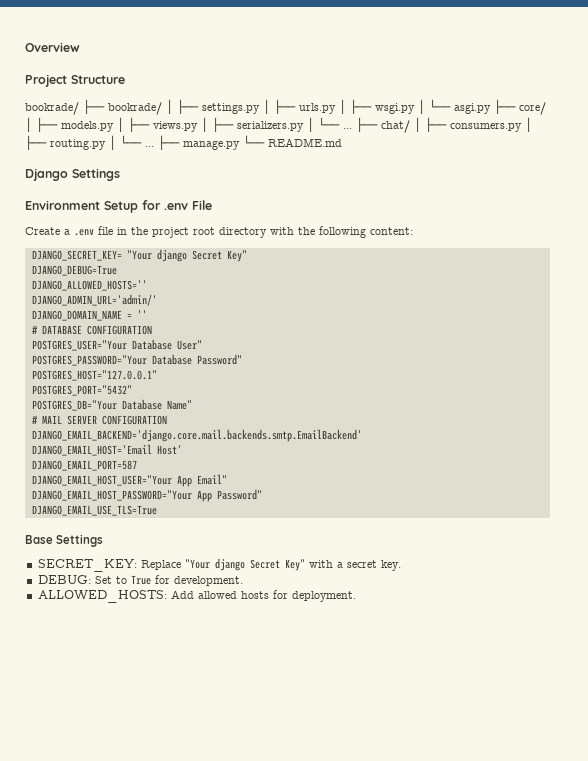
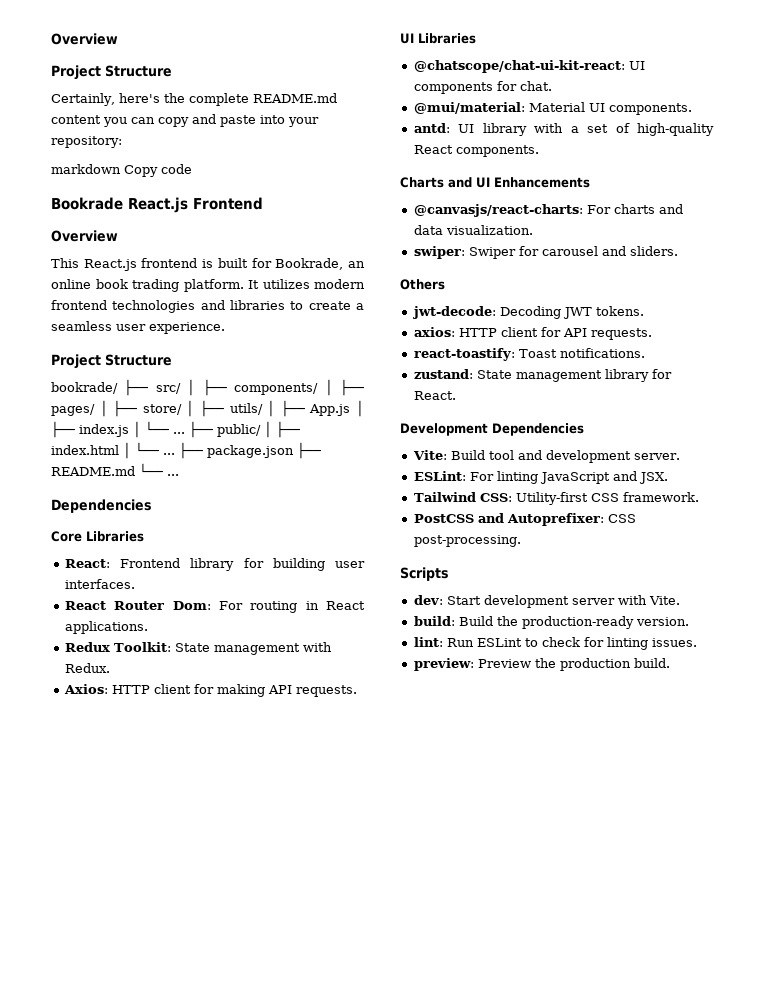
(125, 79) none -> [51,93,337,106] [51,114,319,127] [51,136,122,148] [51,164,192,177] [51,197,263,213] [51,230,118,242] [51,258,366,271] [51,279,365,292] [51,300,364,313] [51,321,225,334] [51,354,172,369] // Certainly, here's the complete README.md content you can copy and paste into your repository: // markdown Copy code // Bookrade React.js Frontend // Overview // This React.js frontend is built for Bookrade, an online book trading platform. It utilizes modern frontend technologies and libraries to create a seamless user experience. // Project Structure
[108,99,546,115] [25,117,532,133] [25,135,342,150] [25,168,120,181] [25,200,212,213] [25,226,413,238] [31,249,247,262] [31,265,117,276] [31,280,147,291] [31,294,157,306] [31,310,147,321] [31,325,152,335] [31,339,202,351] [31,354,242,366] [31,370,157,381] [31,385,132,396] [31,399,192,411] [31,415,167,425] [31,429,362,442] [31,444,182,456] [31,460,137,471] [31,474,227,487] [31,489,262,502] [31,505,157,516] [25,534,104,547] [37,558,401,572] [37,575,243,586] [37,590,356,603] bookrade/ │ ├── settings.py │ ├── urls.py │ ├── wsgi.py │ └── asgi.py ├── core/ │ ├── models.py │ ├── views.py │ ├── serializers.py │ └── ... ├── chat/ │ ├── consumers.py │ ├── routing.py │ └── ... ├── manage.py └── README.md // Django Settings // Environment Setup for .env File // Create a .env file in the project root directory with the following content: // DJANGO_SECRET_KEY= "Your django Secret Key" // DJANGO_DEBUG=True // DJANGO_ALLOWED_HOSTS='' // DJANGO_ADMIN_URL='admin/' // DJANGO_DOMAIN_NAME = '' // # DATABASE CONFIGURATION // POSTGRES_USER="Your Database User" // POSTGRES_PASSWORD="Your Database Password" // POSTGRES_HOST="127.0.0.1" // POSTGRES_PORT="5432" // POSTGRES_DB="Your Database Name" // # MAIL SERVER CONFIGURATION // DJANGO_EMAIL_BACKEND='django.core.mail.backends.smtp.EmailBackend' // DJANGO_EMAIL_HOST='Email Host' // DJANGO_EMAIL_PORT=587 // DJANGO_EMAIL_HOST_USER="Your App Email" // DJANGO_EMAIL_HOST_PASSWORD="Your App Password" // DJANGO_EMAIL_USE_TLS=True // Base Settings // SECRET_KEY: Replace "Your django Secret Key" with a secret key. // DEBUG: Set to True for development. // ALLOWED_HOSTS: Add allowed hosts for deployment. -> [155,379,364,396] [51,400,364,417] [51,421,300,438] [51,442,321,459] [51,463,179,476] [51,499,152,513] [51,531,144,542] [64,558,365,571] [64,579,135,589] [64,601,365,613] [64,621,148,634] [64,642,332,655] [64,663,110,673] [63,684,357,697] [400,33,476,44] [413,60,645,73] [413,81,552,94] [413,102,692,115] [413,123,714,136] [413,145,539,157] [400,177,590,188] [413,204,683,217] [413,225,533,235] [413,246,678,259] [400,279,445,290] [412,306,644,319] [413,327,652,340] [413,348,645,361] [413,369,672,382] [413,391,456,400] [400,423,584,436] [412,450,680,463] [413,471,668,484] [413,492,699,505] [413,513,636,526] [413,535,521,547] [400,567,449,581] [413,595,680,608] [413,616,689,629] [413,637,697,650] [413,658,670,671] src/ │ ├── components/ │ ├── pages/ │ ├── store/ │ ├── utils/ │ ├── App.js │ ├── index.js │ └── ... ├── public/ │ ├── index.html │ └── ... ├── package.json ├── README.md └── ... // Dependencies // Core Libraries // React: Frontend library for building user interfaces. // React Router Dom: For routing in React applications. // Redux Toolkit: State management with Redux. // Axios: HTTP client for making API requests. // UI Libraries // @chatscope/chat-ui-kit-react: UI components for chat. // @mui/material: Material UI components. // antd: UI library with a set of high-quality React components. // Charts and UI Enhancements // @canvasjs/react-charts: For charts and data visualization. // swiper: Swiper for carousel and sliders. // Others // jwt-decode: Decoding JWT tokens. // axios: HTTP client for API requests. // react-toastify: Toast notifications. // zustand: State management library for React. // Development Dependencies // Vite: Build tool and development server. // ESLint: For linting JavaScript and JSX. // Tailwind CSS: Utility-first CSS framework. // PostCSS and Autoprefixer: CSS post-processing. // Scripts // dev: Start development server with Vite. // build: Build the production-ready version. // lint: Run ESLint to check for linting issues. // preview: Preview the production build.

